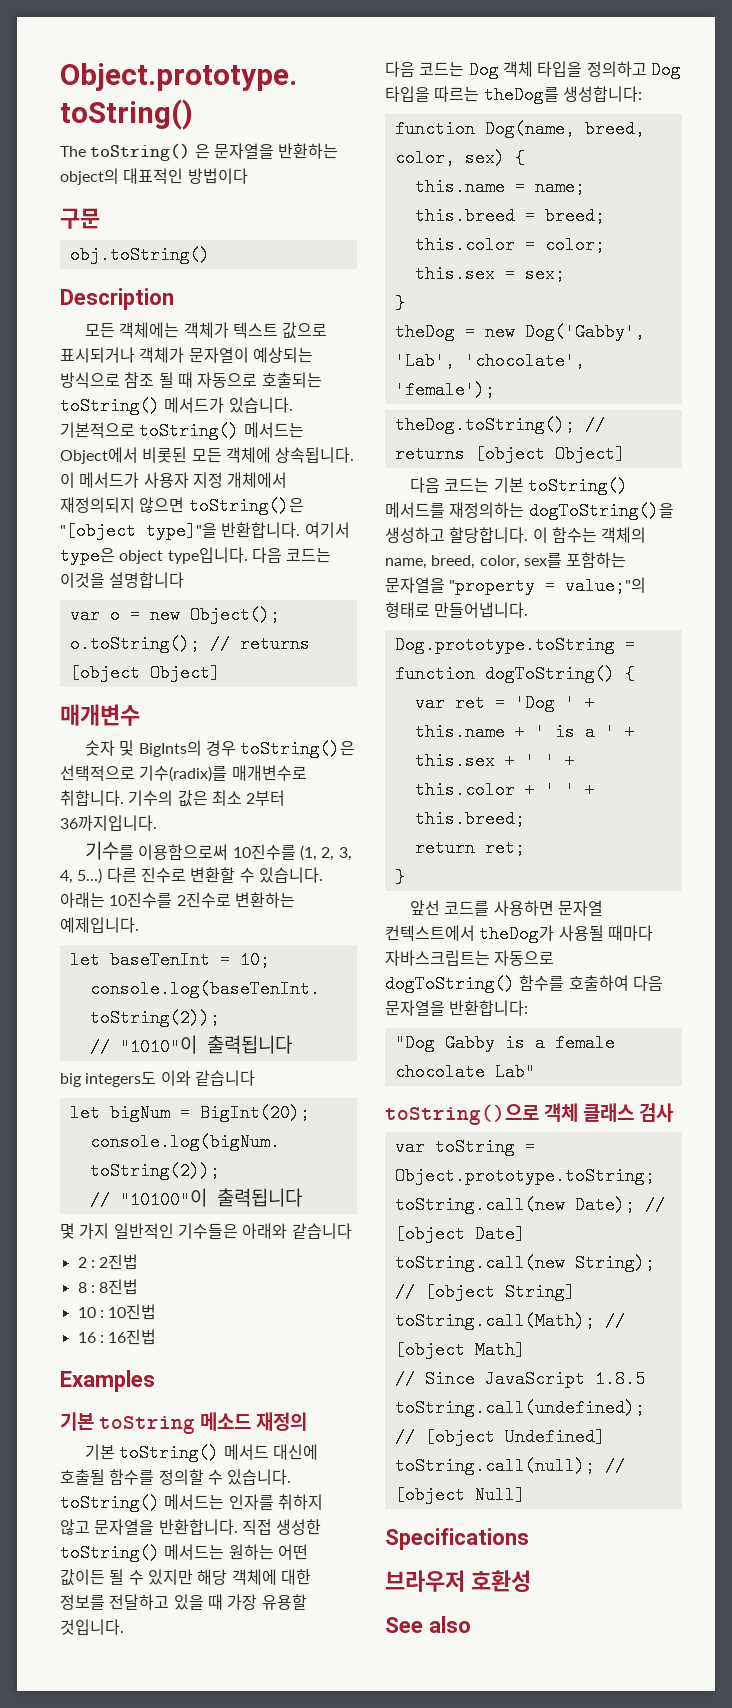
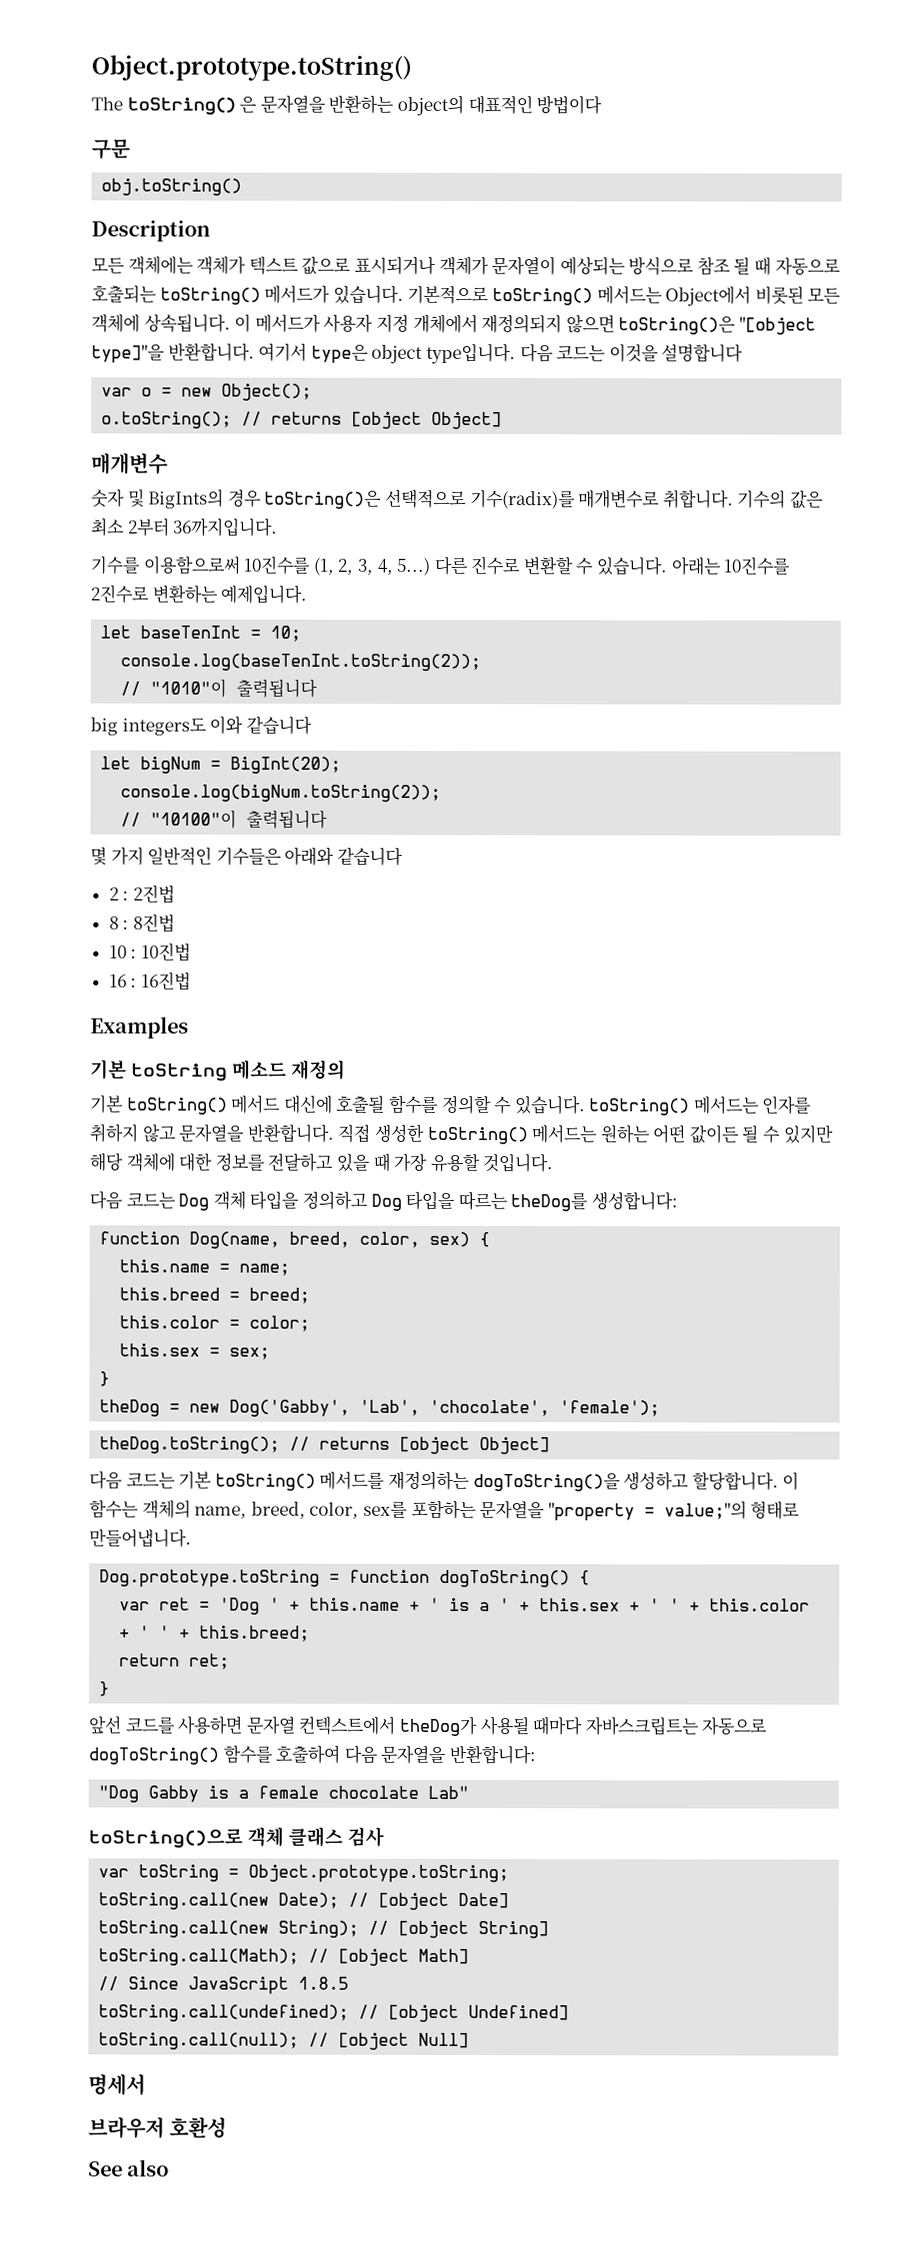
[385,1528,529,1550] Specifications -> [88,2073,146,2096] 명세서

